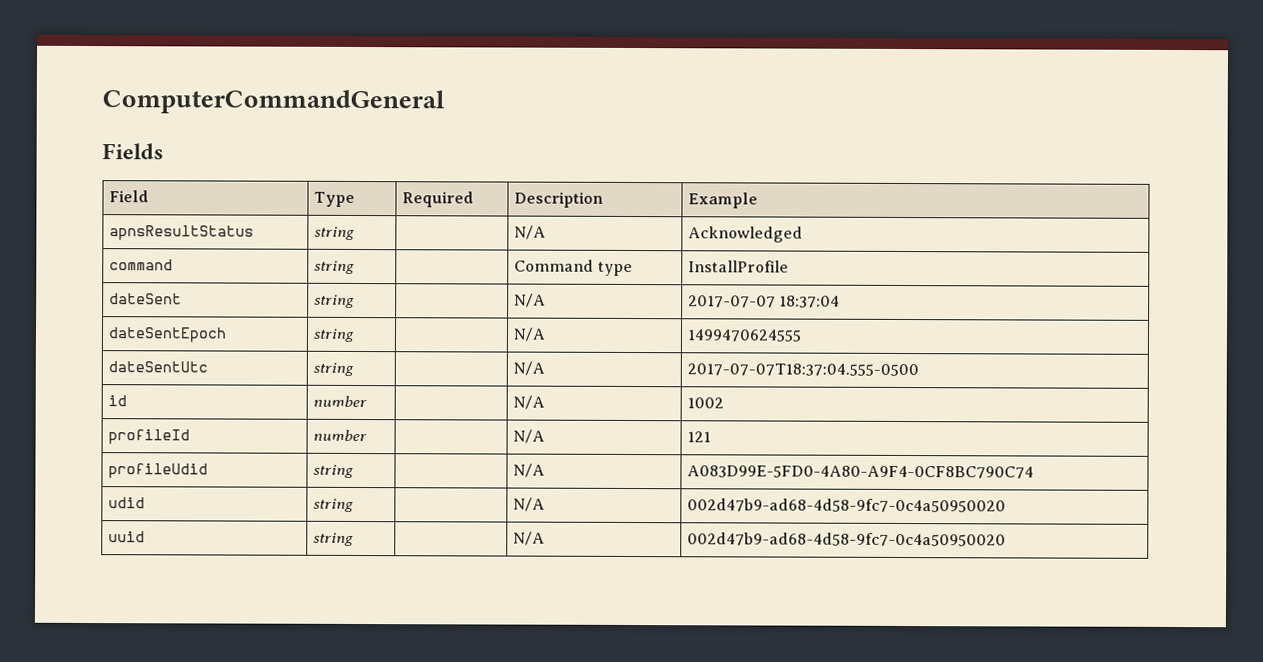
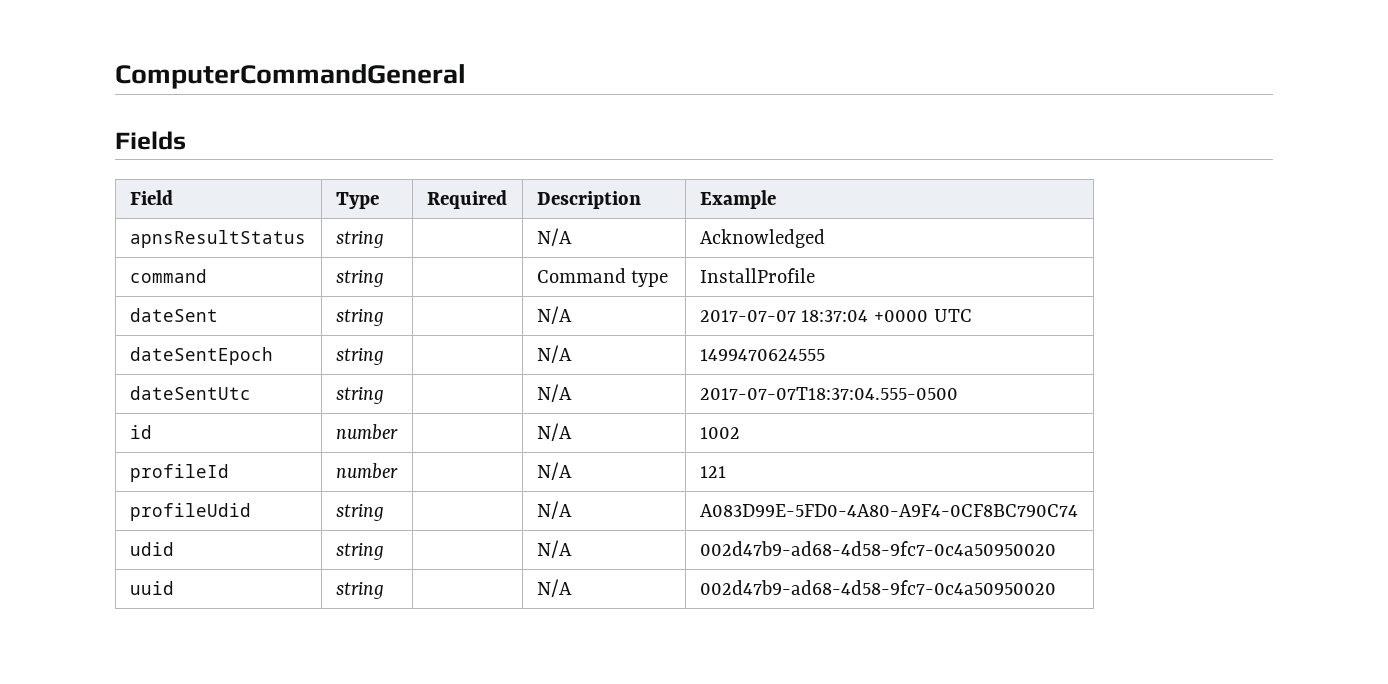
(841, 301) none -> [874,309,973,322] +0000 UTC

